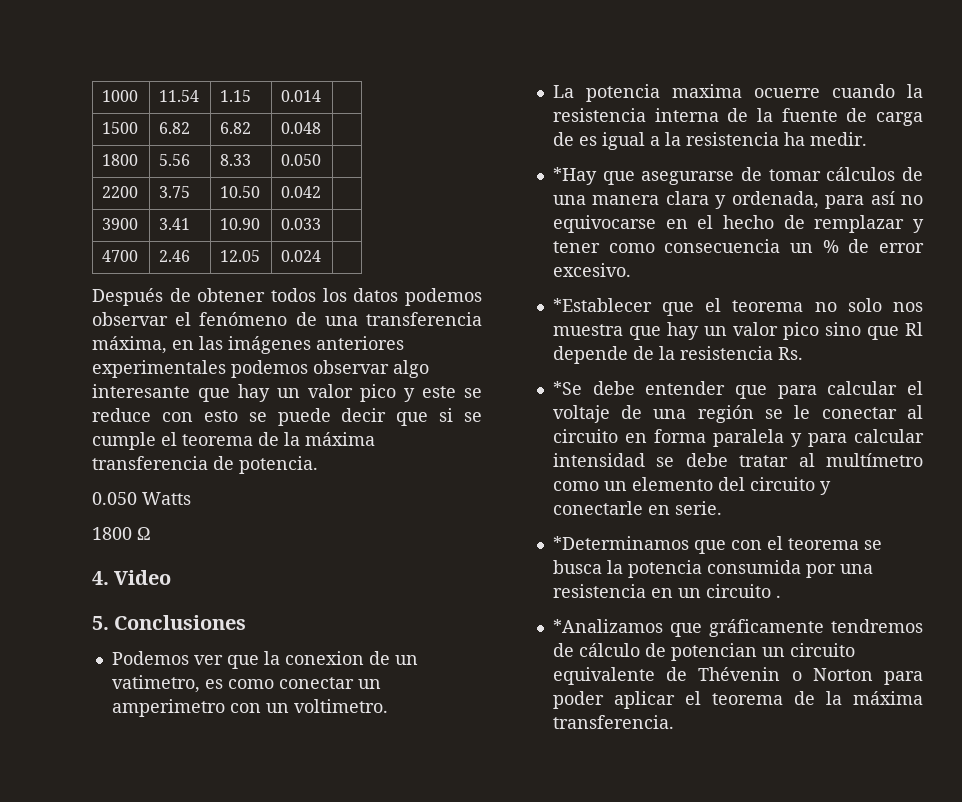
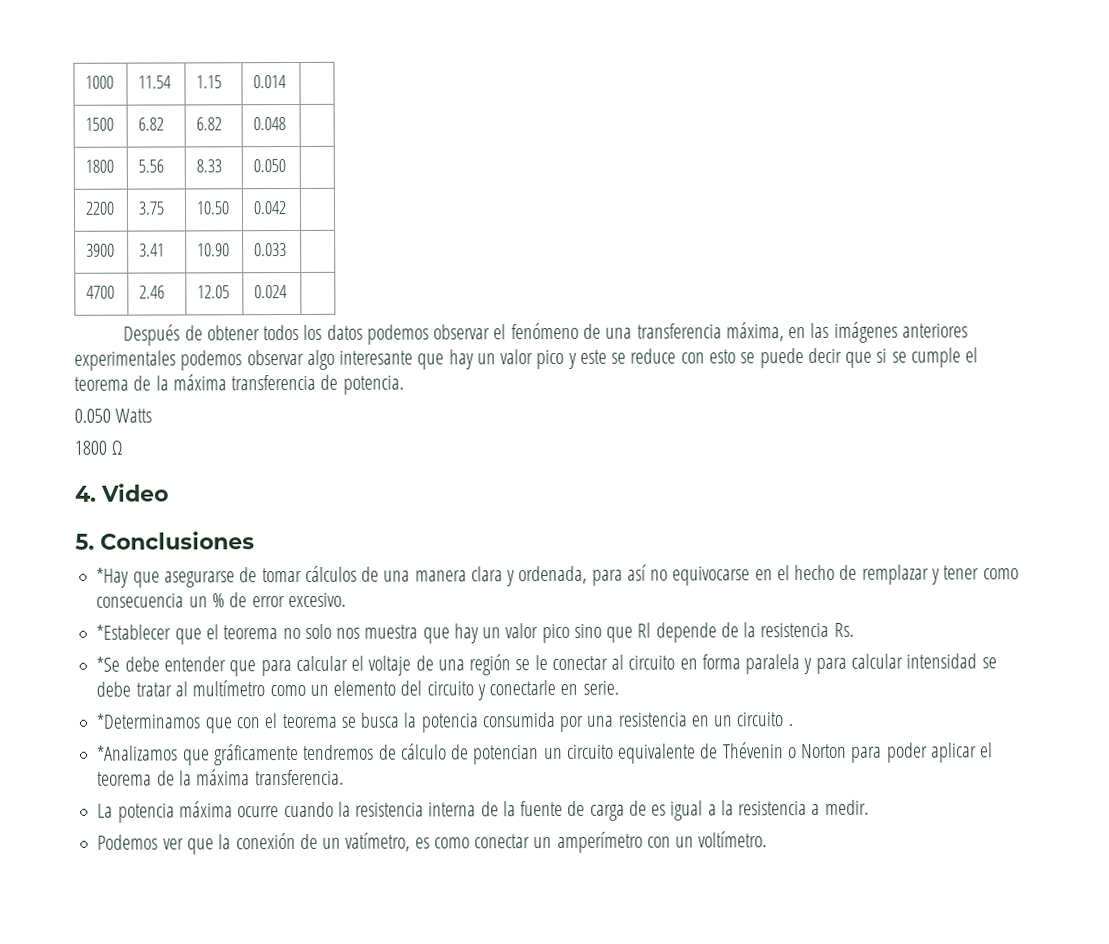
[111,651,418,669] [111,675,381,693] [111,699,388,717] [552,84,923,102] [552,108,923,126] [552,132,867,150] // Podemos ver que la conexion de un vatimetro, es como conectar un amperimetro con un voltimetro. // La potencia maxima ocuerre cuando la resistencia interna de la fuente de carga de es igual a la resistencia ha medir. -> (255, 540) none
(674, 722) none -> [97,799,869,823] [97,831,768,855] // La potencia máxima ocurre cuando la resistencia interna de la fuente de carga de es igual a la resistencia a medir. // Podemos ver que la conexión de un vatímetro, es como conectar un amperímetro con un voltímetro.

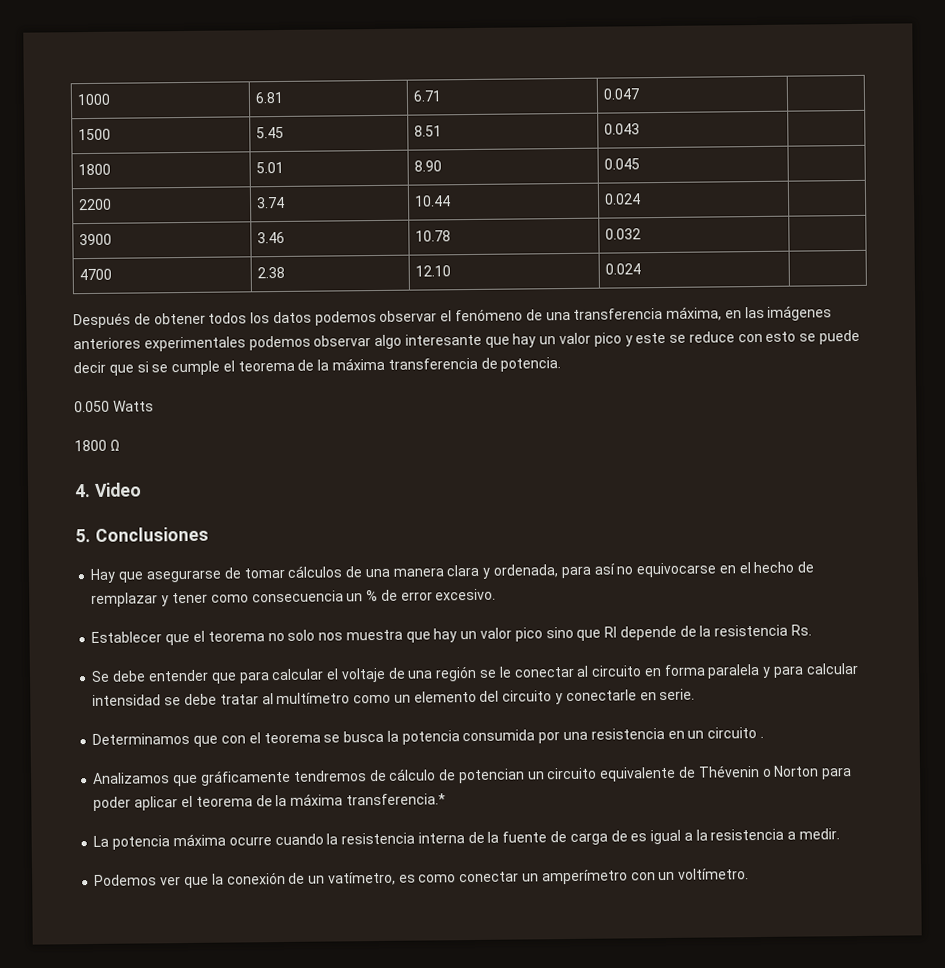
[138,75,172,89] [196,75,223,89] [253,75,287,89] [85,117,115,131] [138,117,165,131] [196,117,223,131] [253,117,287,131] [85,159,115,173] [138,159,165,173] [196,159,223,173] [253,159,287,173] [85,201,116,215] [138,201,166,215] [196,201,231,215] [253,201,288,215] [86,243,116,257] [139,243,166,257] [197,243,231,257] [254,243,288,257] 11.54 | 1.15 | 0.014 | // 1500 | 6.82 | 6.82 | 0.048 | // 1800 | 5.56 | 8.33 | 0.050 | // 2200 | 3.75 | 10.50 | 0.042 | // 3900 | 3.41 | 10.90 | 0.033 -> [254,91,283,104] [412,90,441,102] [602,88,639,100] [77,128,111,141] [255,126,284,139] [413,125,442,137] [603,123,640,135] [77,163,111,176] [255,161,284,174] [413,160,442,172] [603,158,640,170] [77,198,112,211] [255,196,285,209] [413,195,451,207] [603,193,641,205] [78,233,112,246] [256,231,285,244] [414,230,451,242] [604,228,641,240] 6.81 | 6.71 | 0.047 | // 1500 | 5.45 | 8.51 | 0.043 | // 1800 | 5.01 | 8.90 | 0.045 | // 2200 | 3.74 | 10.44 | 0.024 | // 3900 | 3.46 | 10.78 | 0.032
[139,285,166,299] [197,285,231,299] 2.46 | 12.05 -> [256,266,285,279] [414,265,451,277] 2.38 | 12.10
[96,567,130,588] *Hay -> [90,568,117,584] Hay
[96,624,172,640] *Establecer -> [91,631,163,643] Establecer
[96,656,121,672] *Se -> [91,670,111,682] Se
[96,713,201,729] *Determinamos -> [92,732,191,745] Determinamos
[97,745,179,761] *Analizamos -> [93,772,171,784] Analizamos
[254,769,344,786] transferencia. -> [345,793,446,806] transferencia.*

